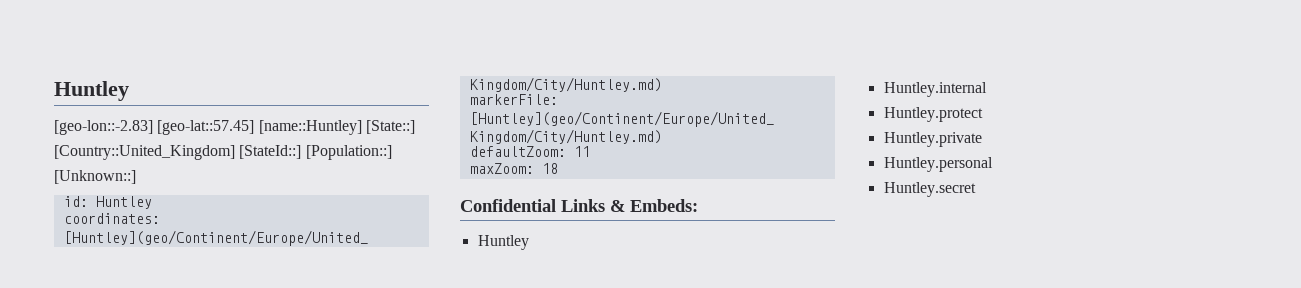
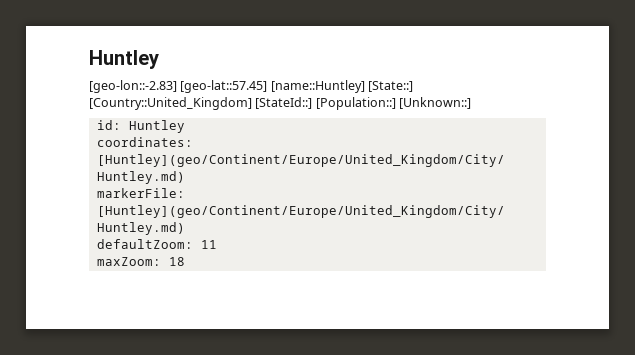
[460,199,698,212] [477,235,529,250] [883,82,987,97] [883,107,983,122] [883,132,982,147] [883,157,993,172] [883,182,976,197] // Confidential Links & Embeds: // Huntley // Huntley.internal // Huntley.protect // Huntley.private // Huntley.personal // Huntley.secret -> (185, 261) none

